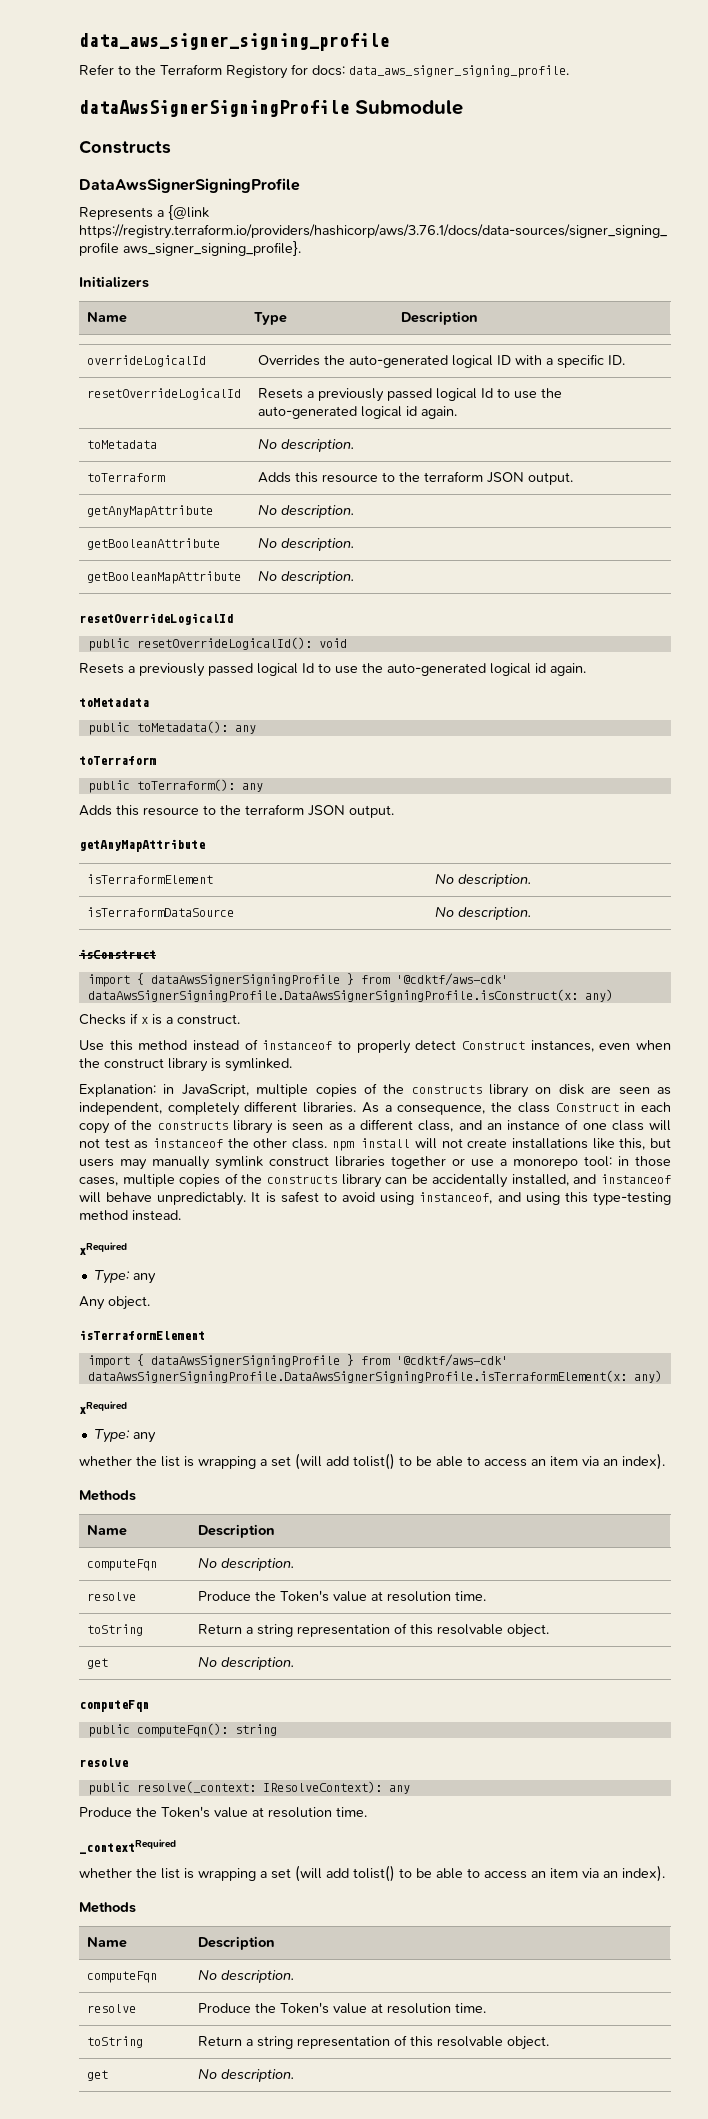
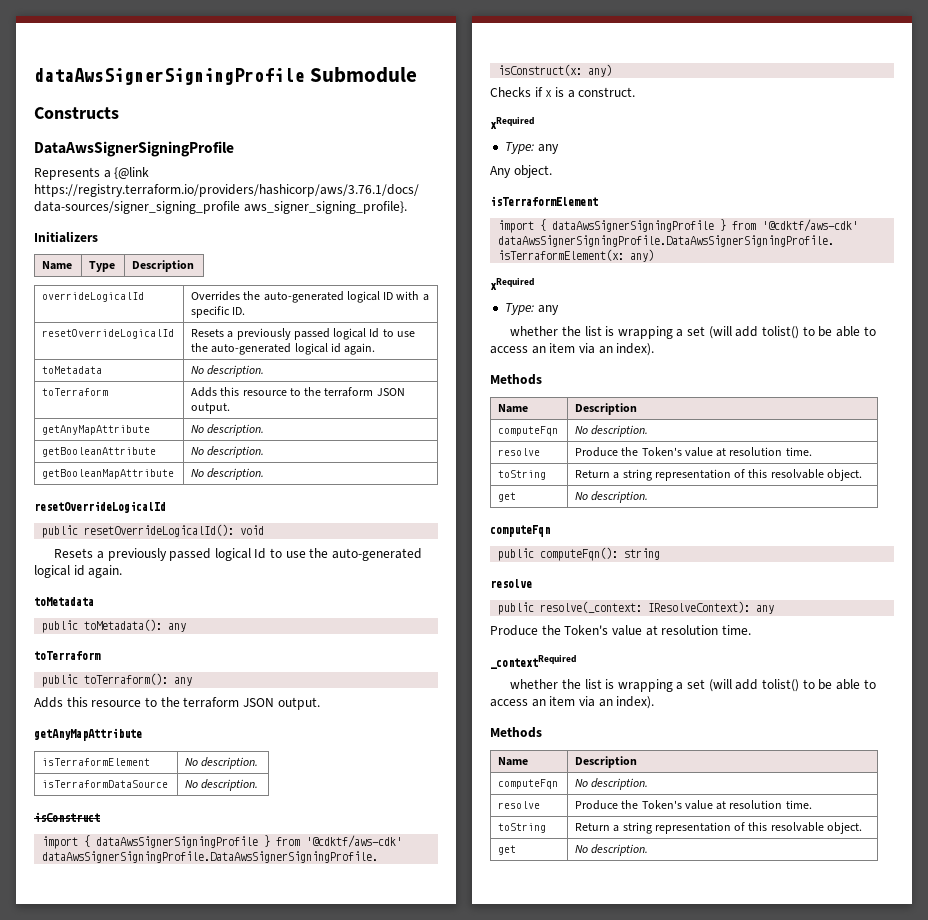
[79,33,389,51] [79,64,569,79] data_aws_signer_signing_profile // Refer to the Terraform Registory for docs: data_aws_signer_signing_profile. // -> (34, 76) none
[79,1039,671,1054] [79,1058,292,1072] [79,1083,671,1098] [79,1101,672,1116] [79,1119,672,1134] [79,1138,671,1151] [79,1156,671,1170] [79,1173,671,1188] [79,1191,671,1206] [79,1210,181,1221] // Use this method instead of instanceof to properly detect Construct instances, even when the construct library is symlinked. // Explanation: in JavaScript, multiple copies of the constructs library on disk are seen as independent, completely different libraries. As a consequence, the class Construct in each copy of the constructs library is seen as a different class, and an instance of one class will not test as instanceof the other class. npm install will not create installations like this, but users may manually symlink construct libraries together or use a monorepo tool: in those cases, multiple copies of the constructs library can be accidentally installed, and instanceof will behave unpredictably. It is safest to avoid using instanceof, and using this type-testing method instead. -> (636, 92) none

